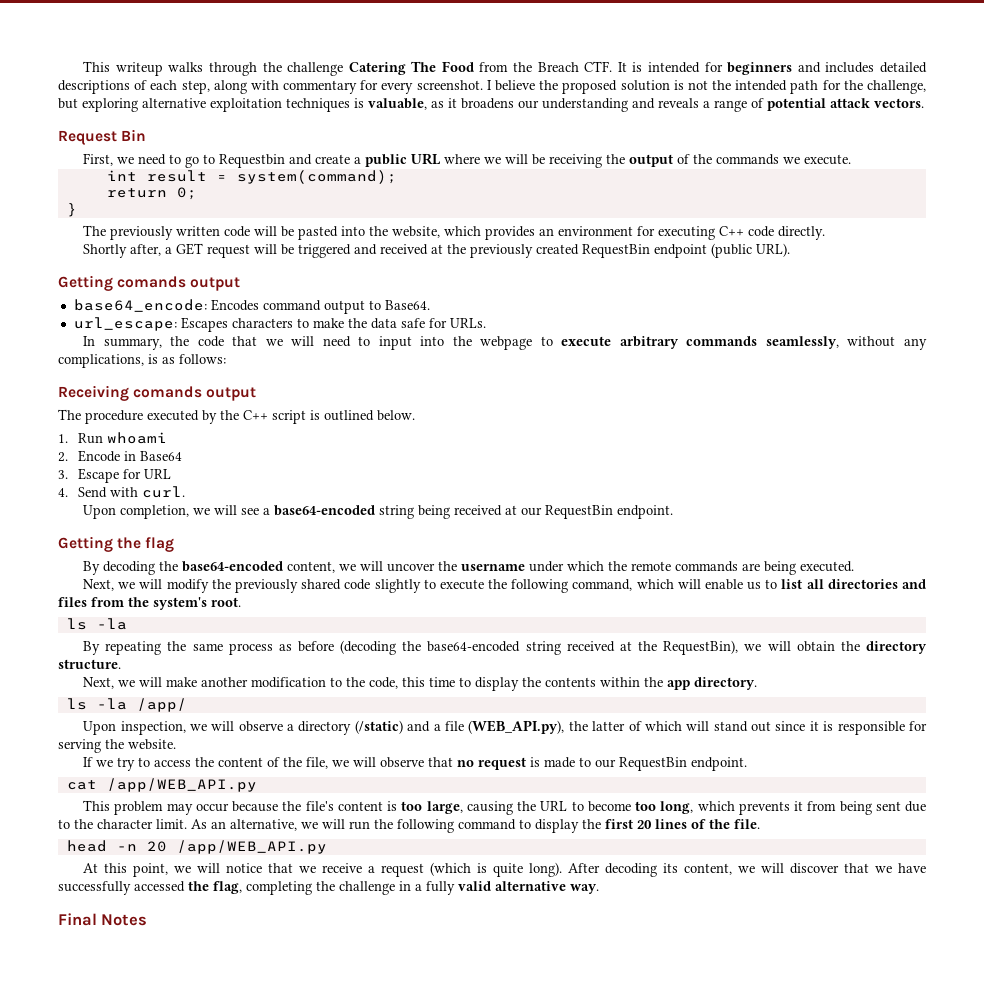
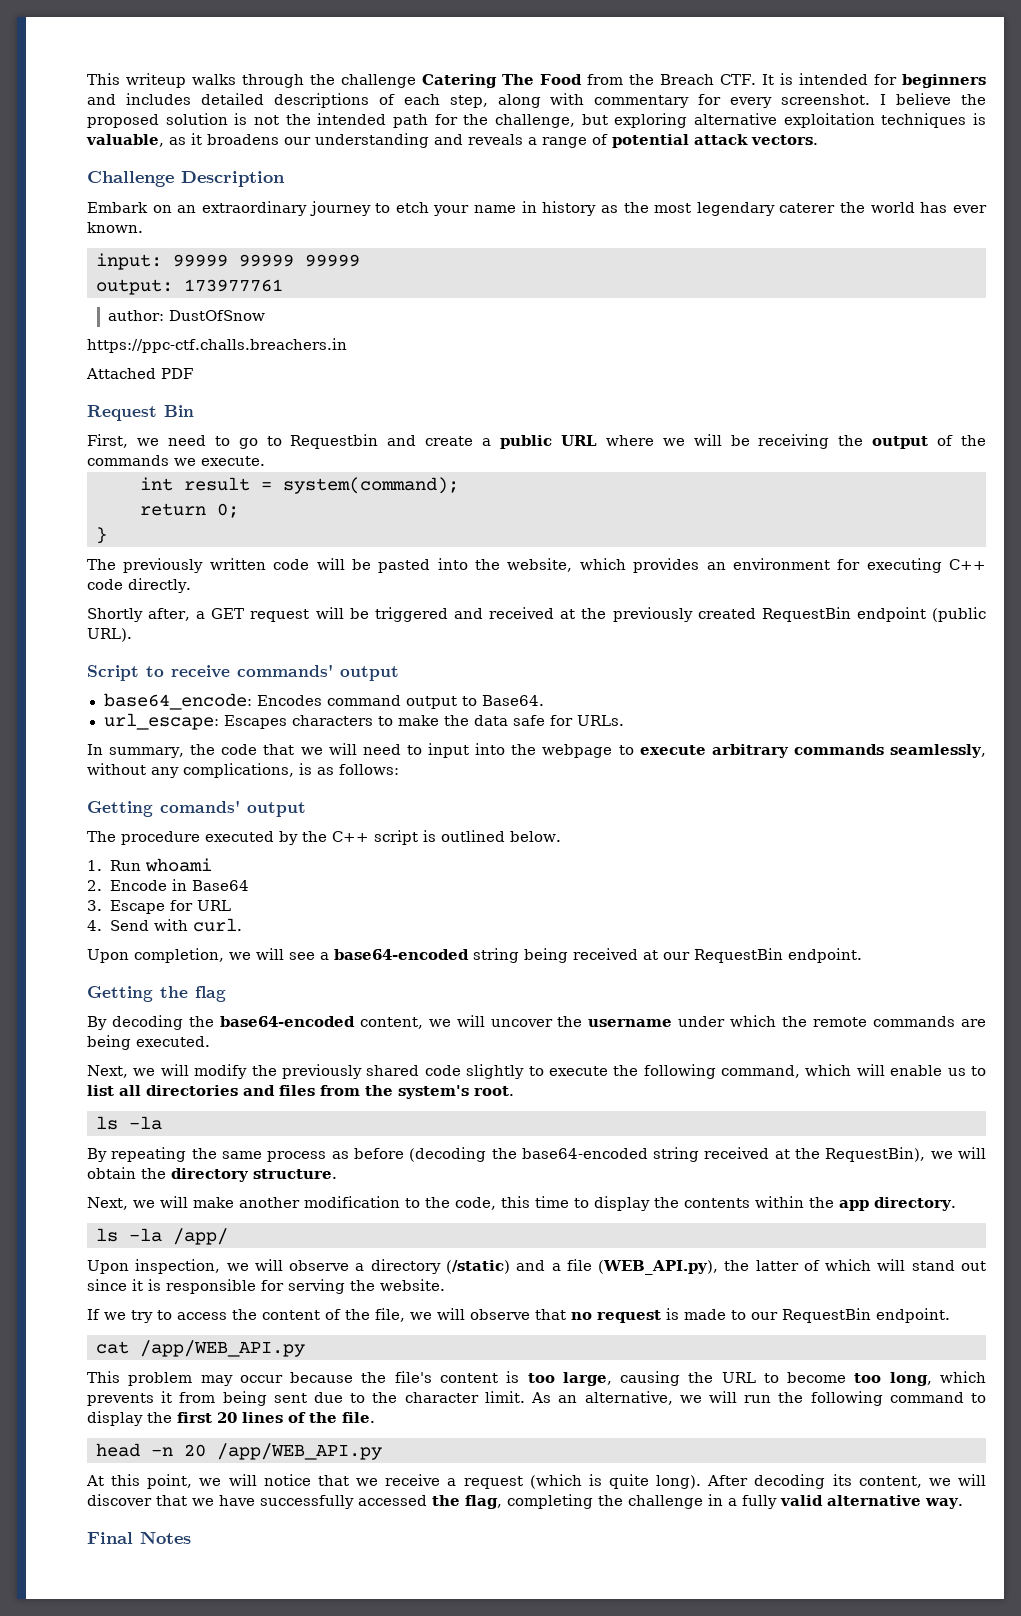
(924, 103) none -> [87,171,285,187] [87,201,988,216] [87,222,143,233] [96,253,360,270] [96,279,283,295] [107,310,265,321] [87,338,347,353] [86,368,193,379] // Challenge Description // Embark on an extraordinary journey to etch your name in history as the most legendary caterer the world has ever known. // input: 99999 99999 99999 // output: 173977761 // author: DustOfSnow // https://ppc-ctf.challs.breachers.in // Attached PDF
[58,275,187,291] Getting comands -> [87,664,333,681] Script to receive commands'
[58,385,203,401] Receiving comands -> [87,800,240,817] Getting comands'

